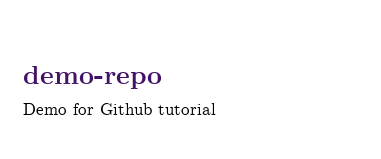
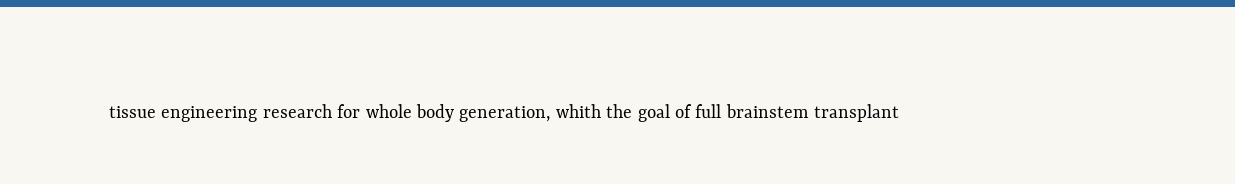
[23,66,162,89] [23,103,216,115] demo-repo // Demo for Github tutorial -> [109,104,900,122] tissue engineering research for whole body generation, whith the goal of full brainstem transplant

